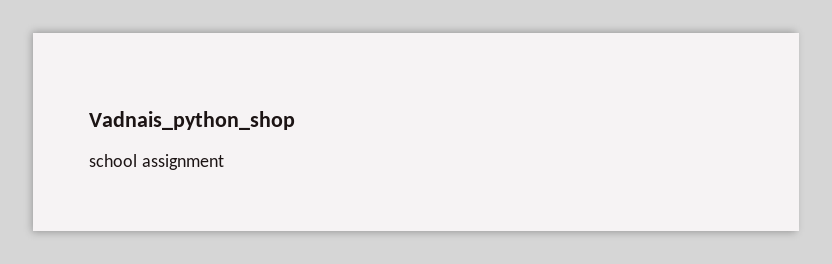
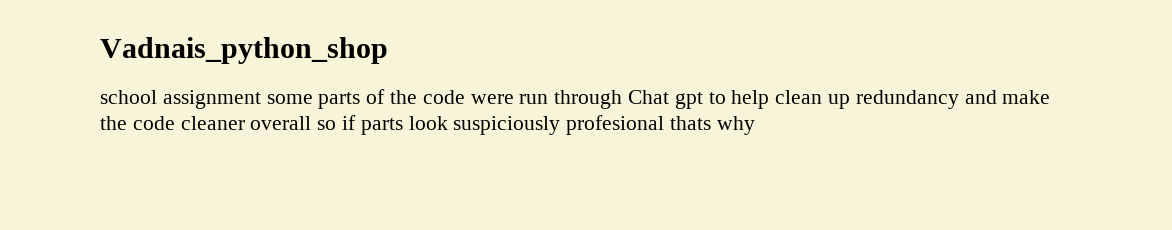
(224, 162) none -> [266,89,1051,109] [100,115,755,135] some parts of the code were run through Chat gpt to help clean up redundancy and make the code cleaner overall so if parts look suspiciously profesional thats why

